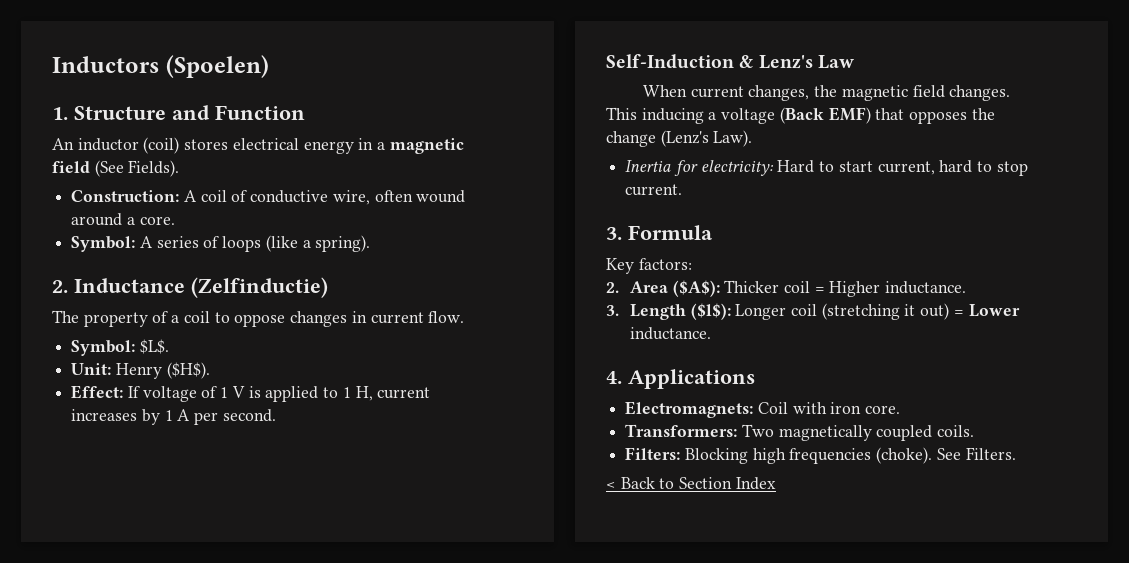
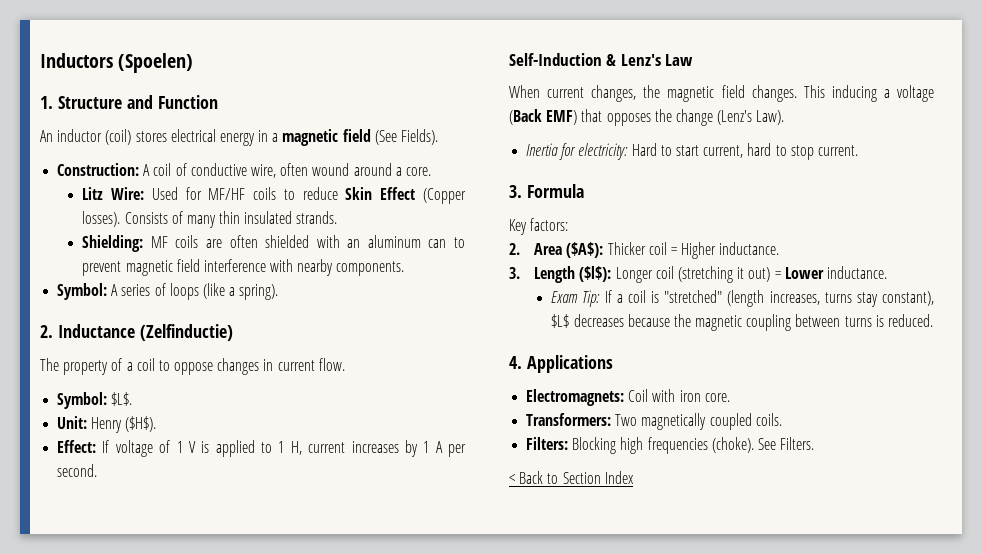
(175, 220) none -> [82,187,466,204] [82,211,338,228] [82,235,465,252] [82,259,405,276] // Litz Wire: Used for MF/HF coils to reduce Skin Effect (Copper losses). Consists of many thin insulated strands. // Shielding: MF coils are often shielded with an aluminum can to prevent magnetic field interference with nearby components.
(711, 333) none -> [551,290,934,307] [551,314,933,331] // Exam Tip: If a coil is "stretched" (length increases, turns stay constant), $L$ decreases because the magnetic coupling between turns is reduced.

